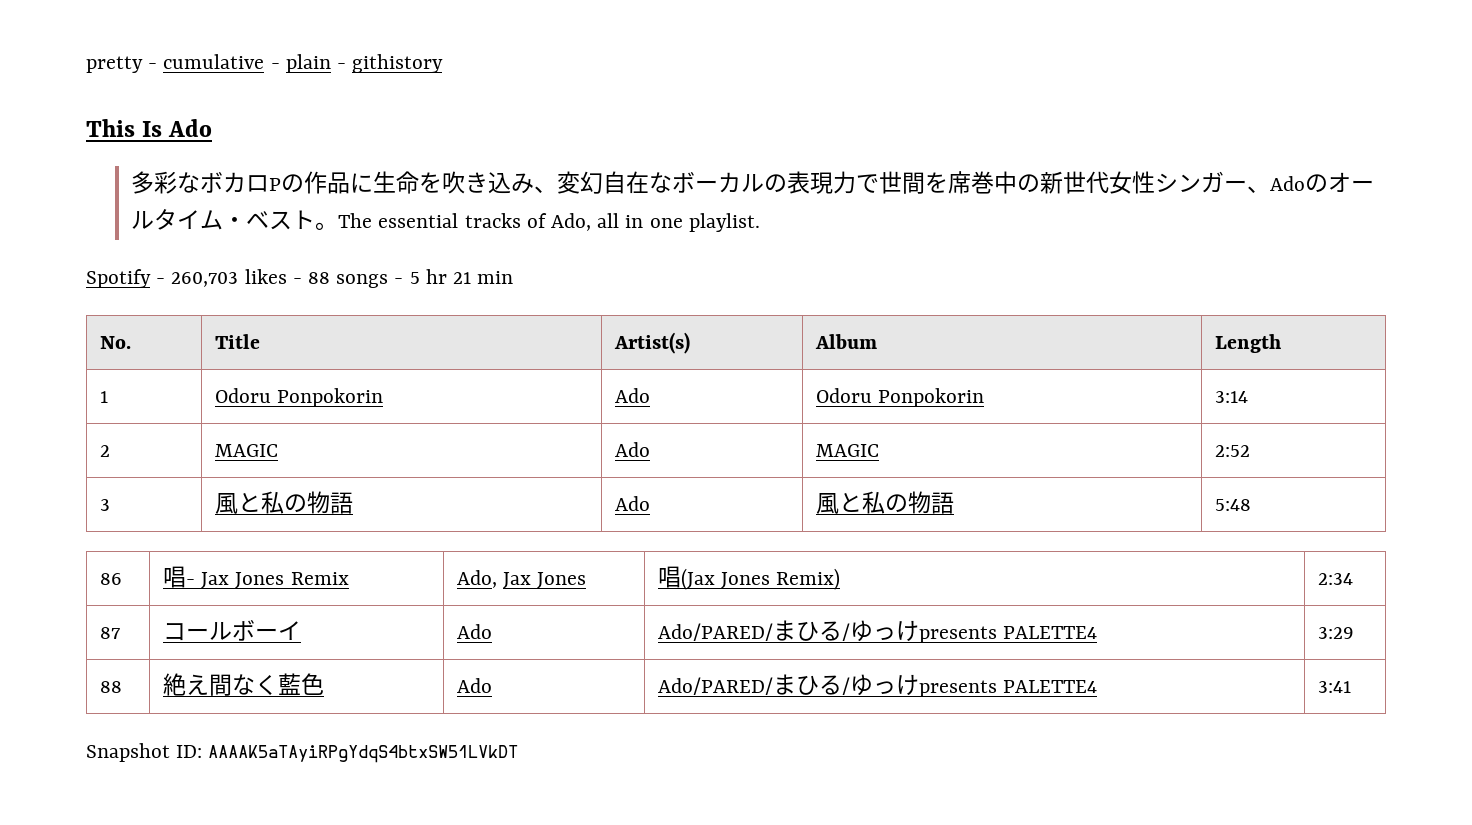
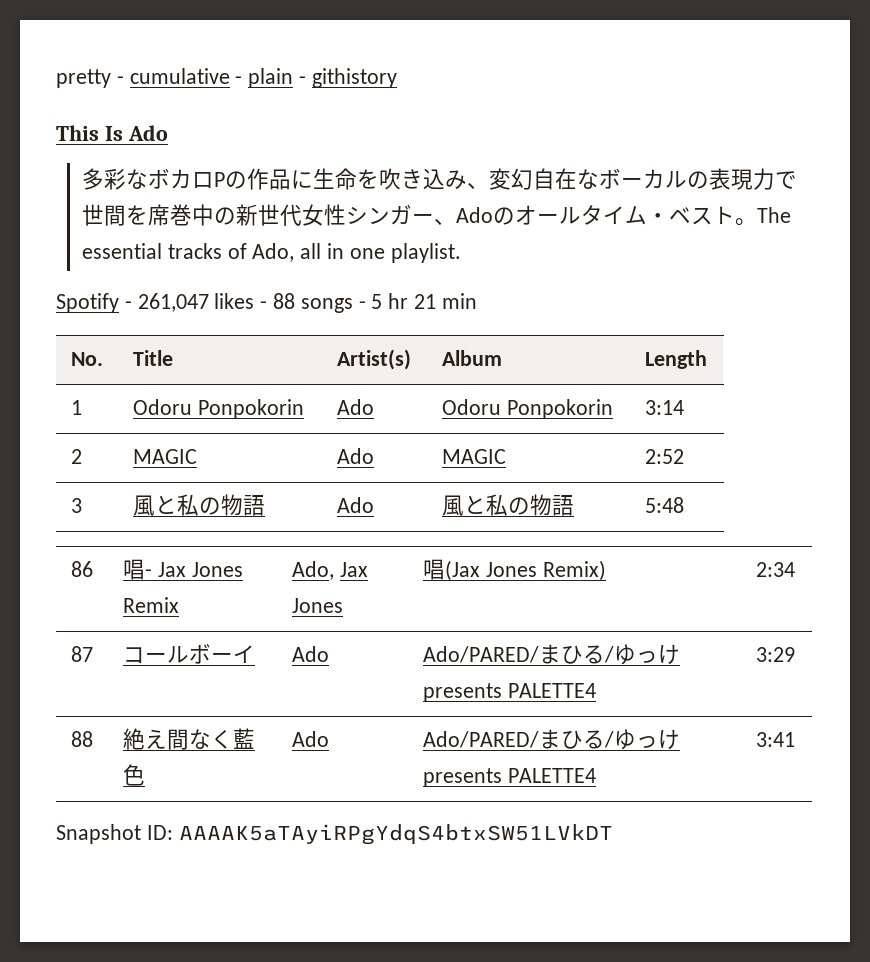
[171,272,239,287] 260,703 -> [137,293,209,312] 261,047

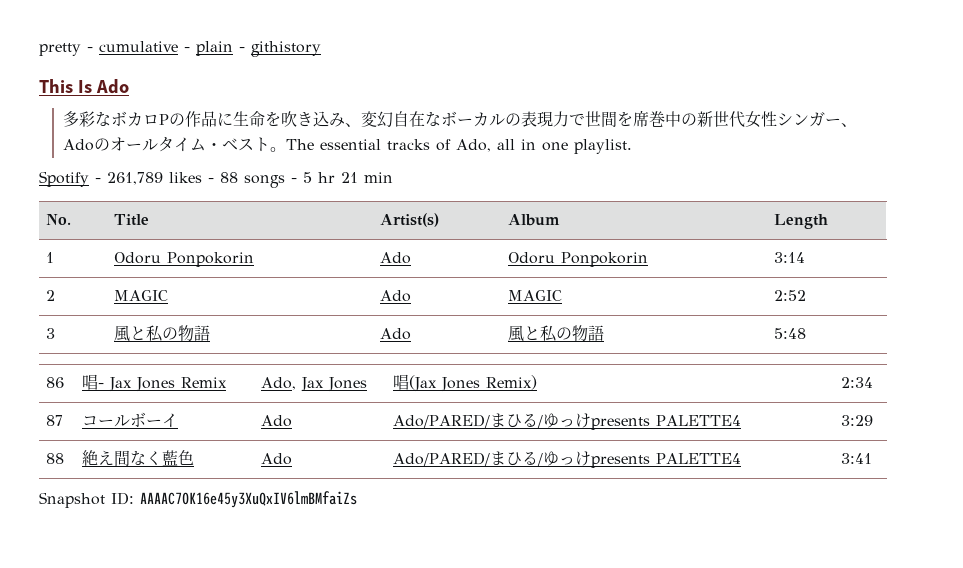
[137,293,209,312] 261,047 -> [107,172,163,185] 261,789
[178,824,613,845] AAAAK5aTAyiRPgYdqS4btxSW51LVkDT -> [140,491,357,508] AAAAC7OK16e45y3XuQxIV6lmBMfaiZs

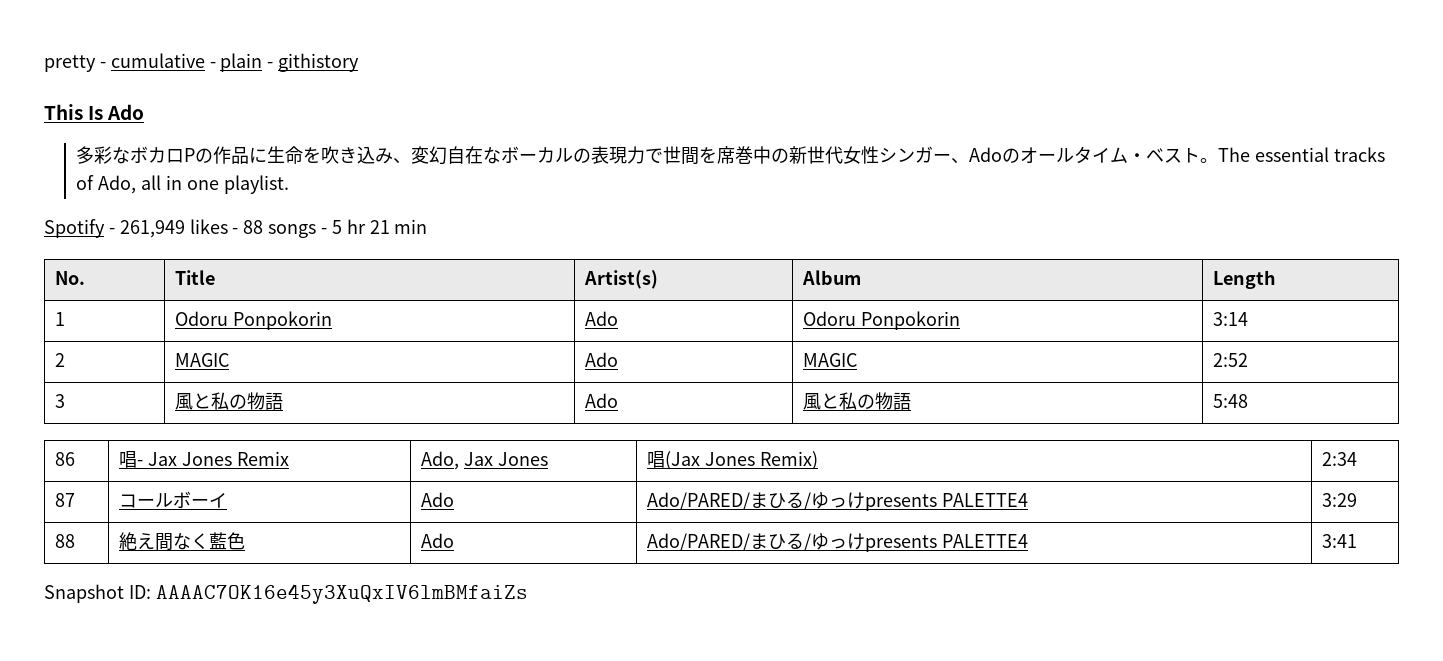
[107,172,163,185] 261,789 -> [119,220,185,238] 261,949

